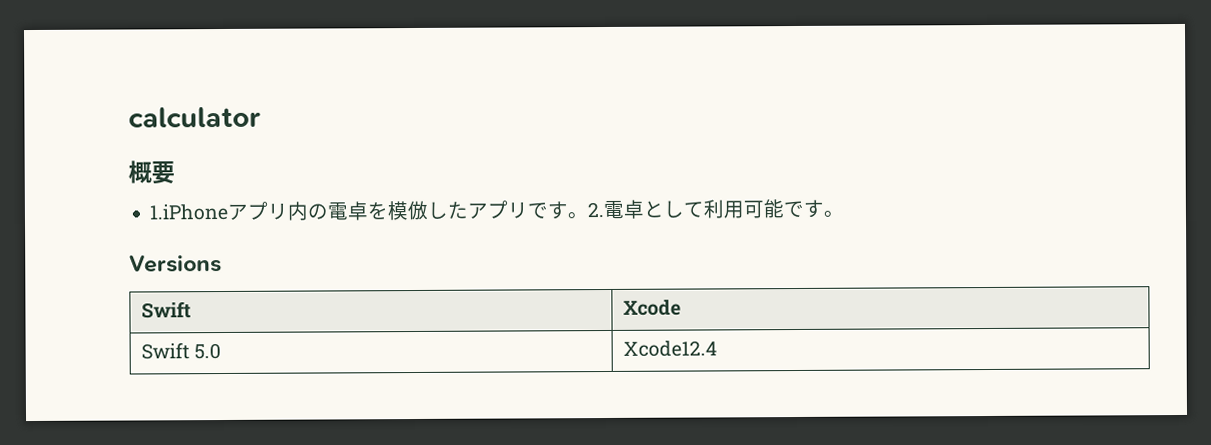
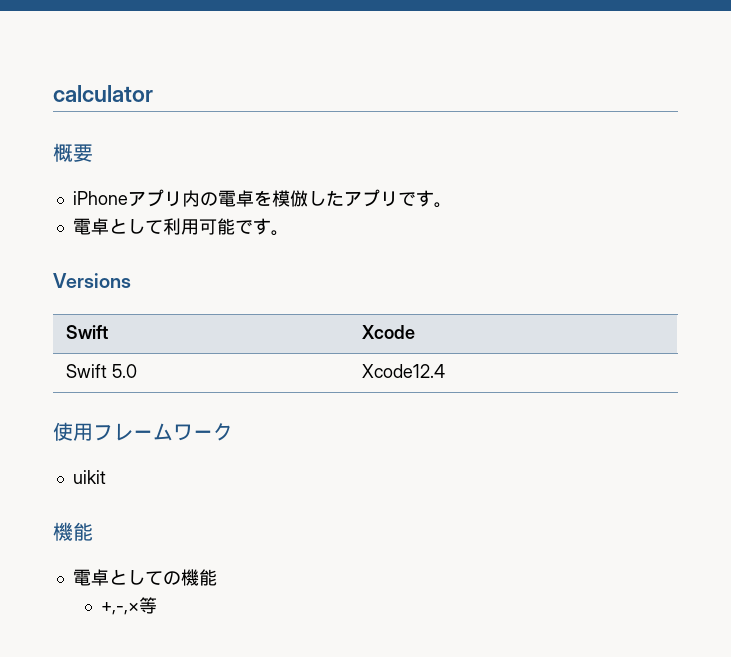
[149,203,229,221] 1.iPhone -> [72,191,128,205] iPhone
[587,202,605,218] 2. -> (452, 205) //
(718, 348) none -> [53,422,233,441] [72,470,106,484] [53,522,93,541] [72,569,217,586] [100,597,157,615] // 使用フレームワーク // uikit // 機能 // 電卓としての機能 // +,-,×等

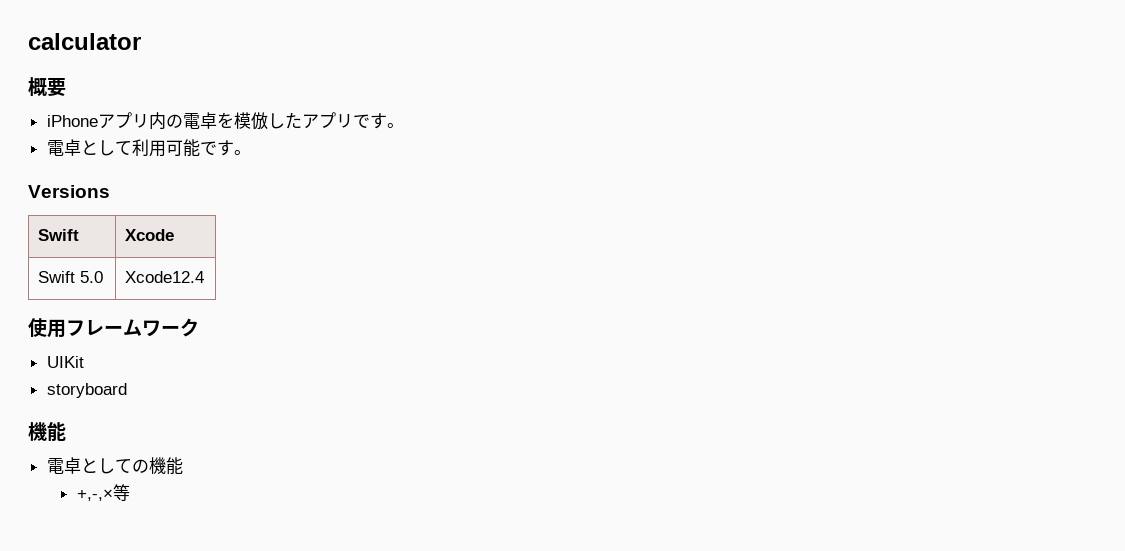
[72,470,106,484] uikit -> [46,356,84,368] [46,383,127,398] UIKit // storyboard

